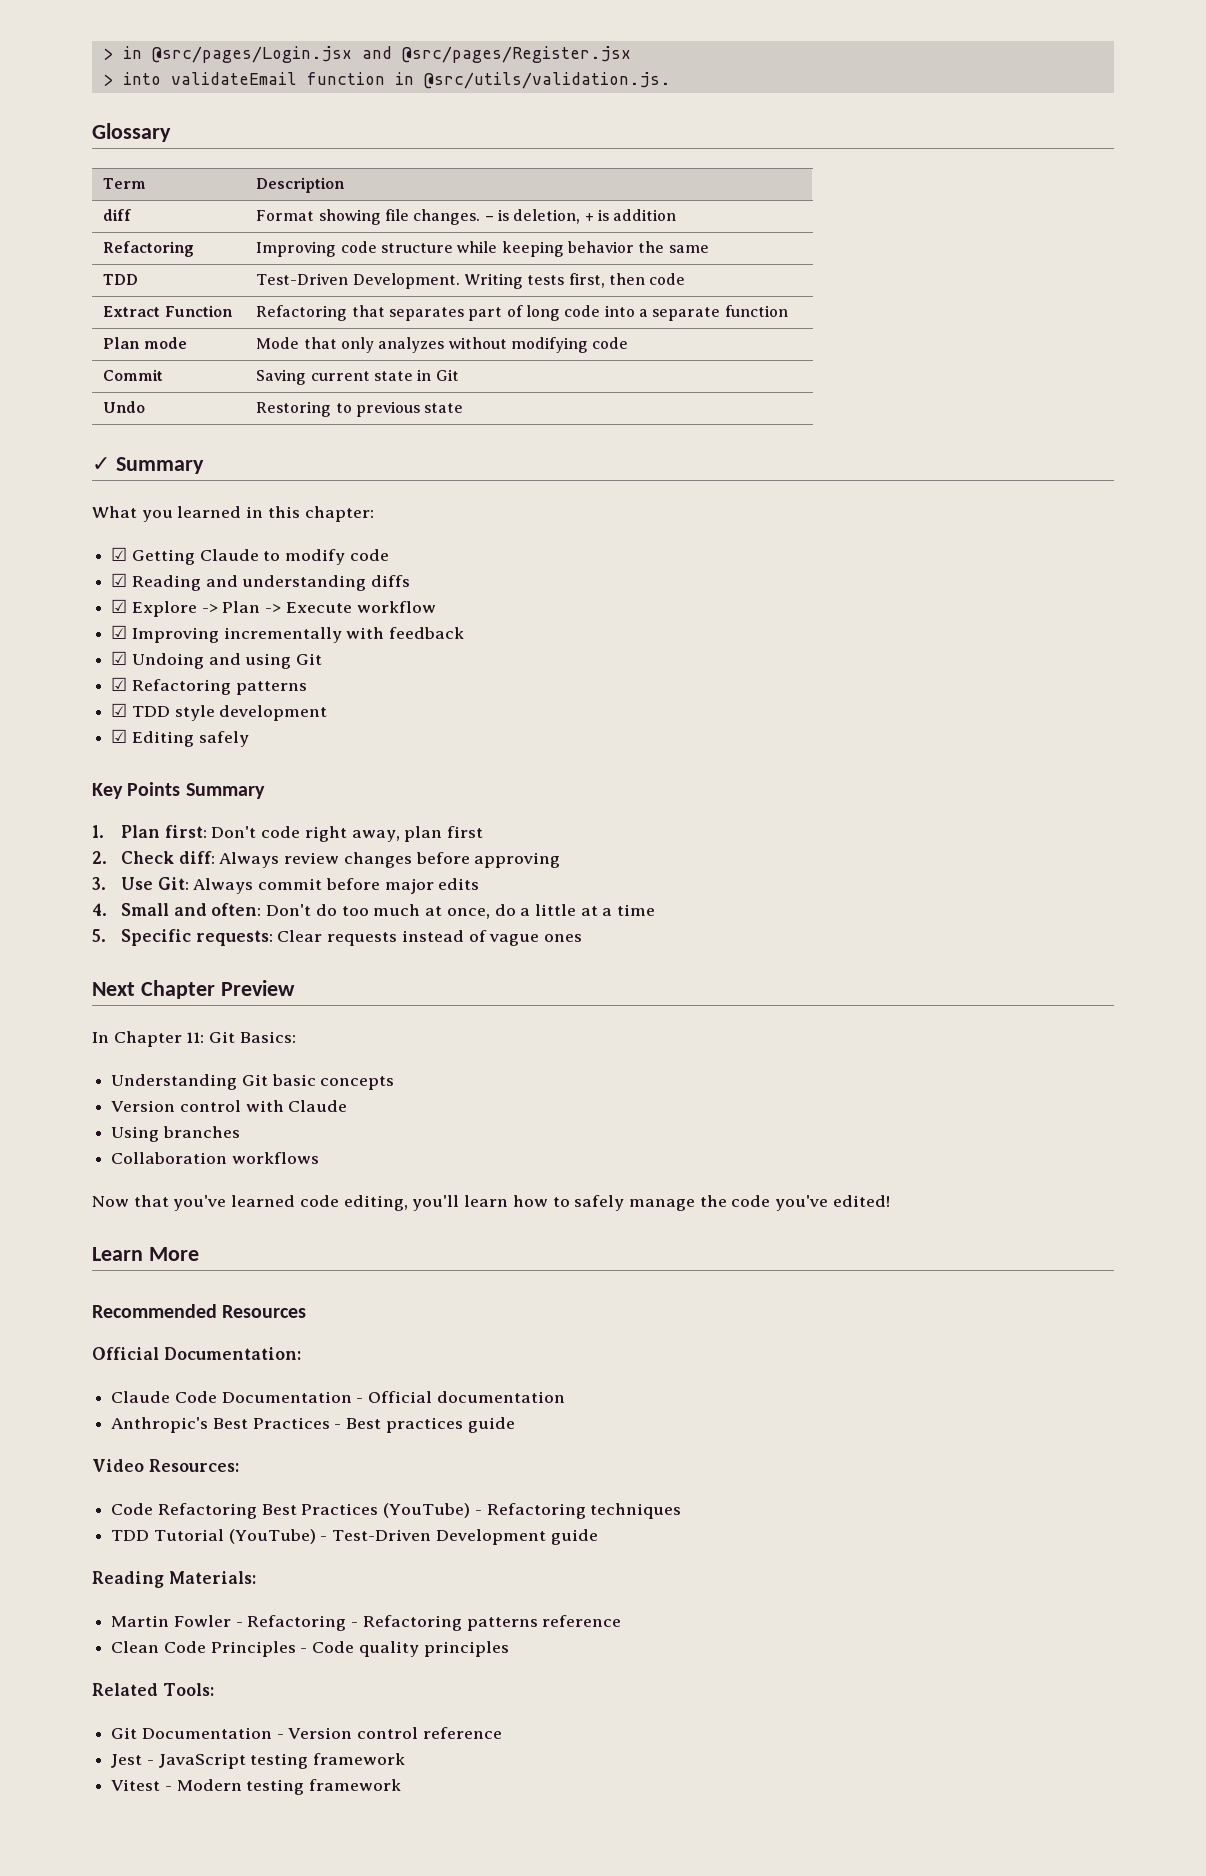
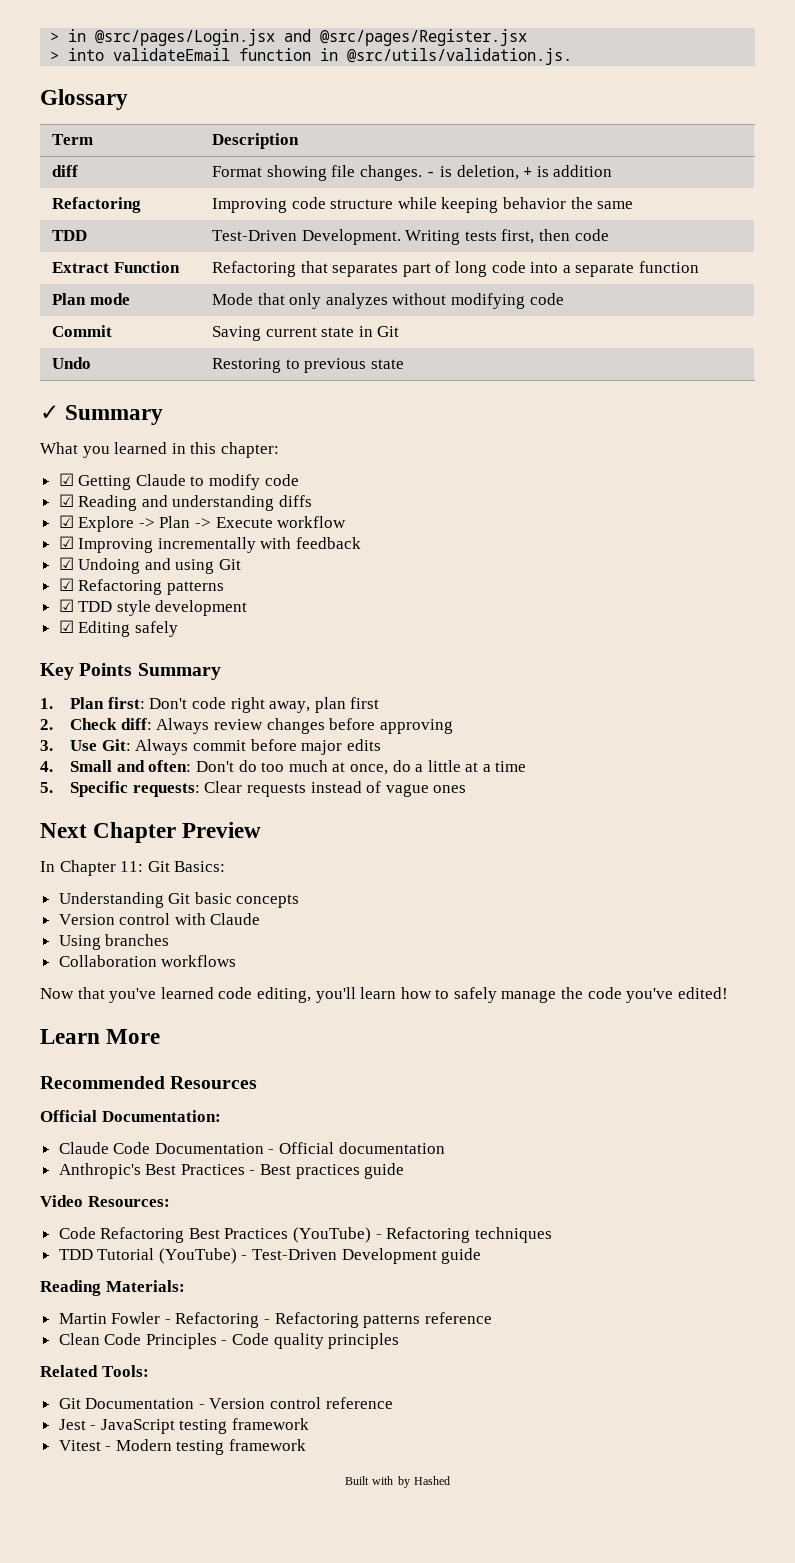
(402, 1785) none -> [344,1476,451,1488] // Built with by Hashed

